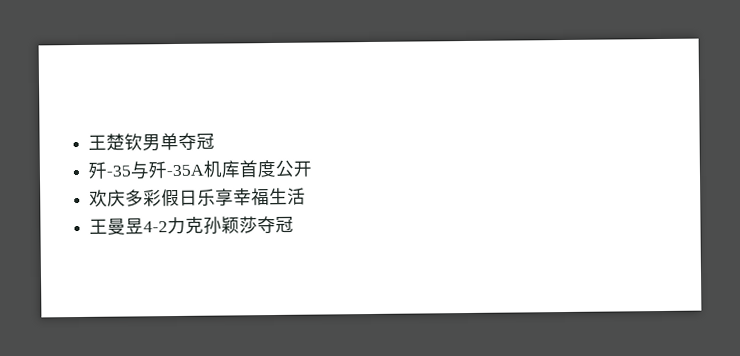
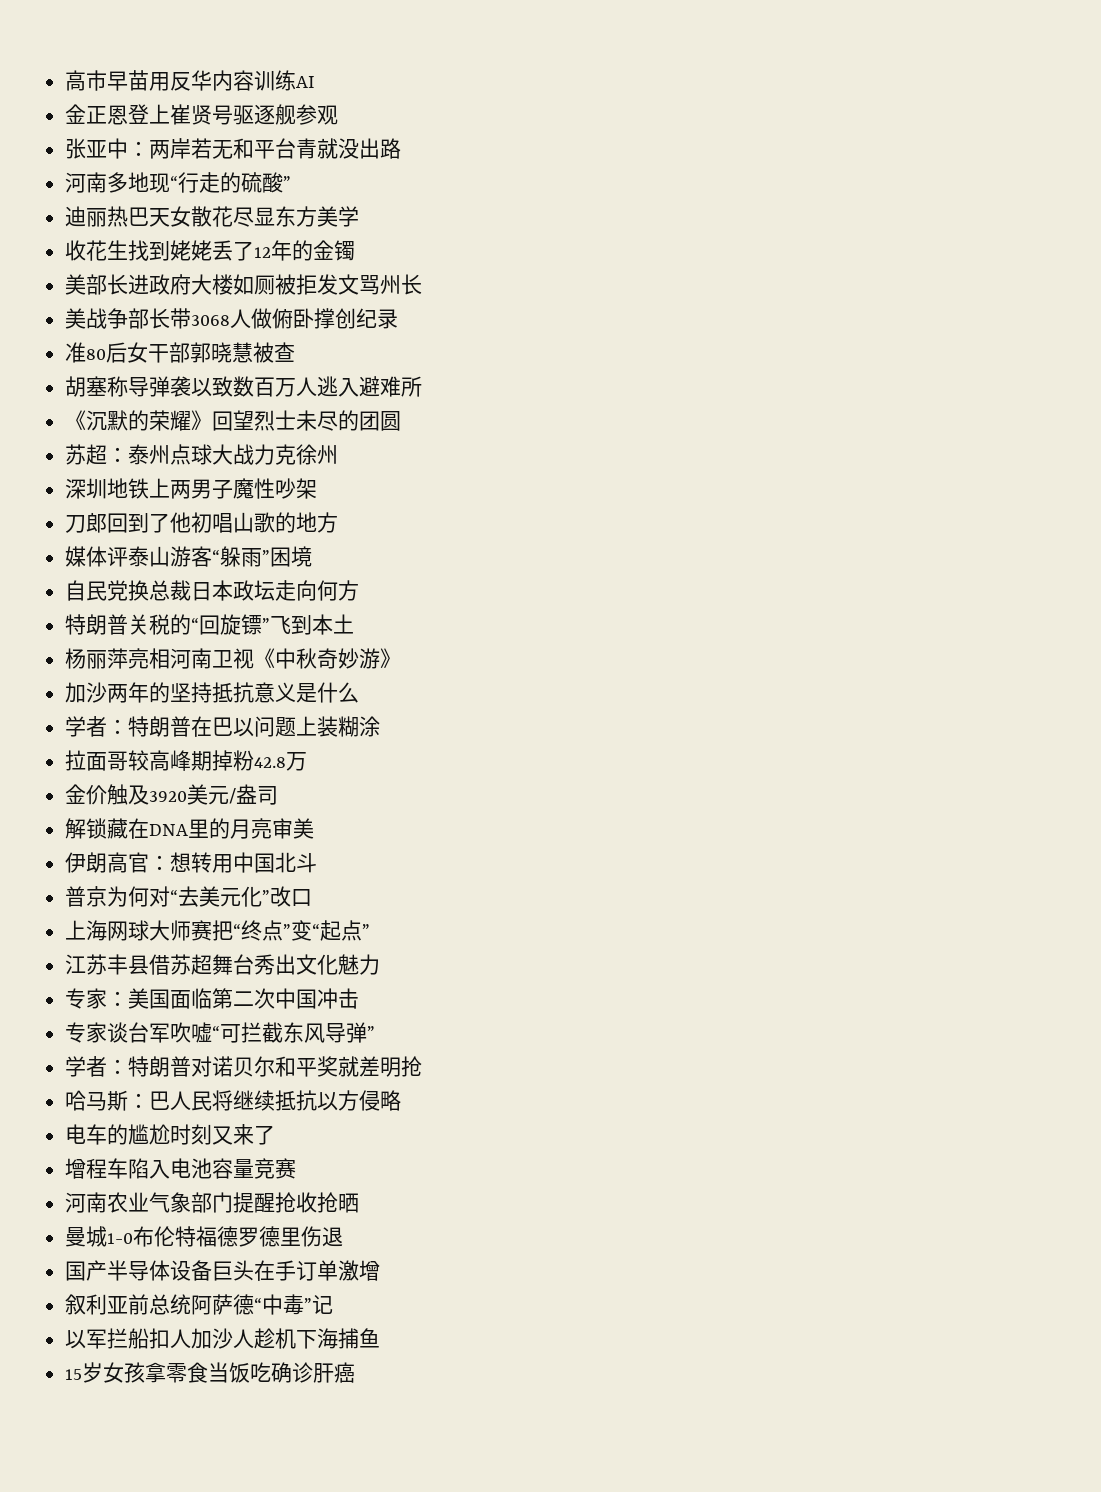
[88,132,216,152] [88,159,313,180] [89,187,307,207] [89,215,295,235] 王楚钦男单夺冠 // 歼-35与歼-35A机库首度公开 // 欢庆多彩假日乐享幸福生活 // 王曼昱4-2力克孙颖莎夺冠 -> [65,70,316,91] [65,104,339,125] [65,138,402,159] [65,172,292,193] [65,206,360,227] [65,240,356,261] [65,274,423,295] [65,308,399,329] [65,342,296,363] [65,376,423,397] [65,410,402,431] [65,444,339,465] [65,478,318,499] [65,512,339,533] [65,546,313,567] [65,580,360,601] [65,614,355,635] [65,648,402,669] [65,682,360,703] [65,716,381,737] [65,750,308,771] [65,784,279,805] [65,818,315,839] [65,852,318,873] [65,886,313,907] [65,920,371,941] [65,954,381,975] [65,988,360,1009] [65,1022,376,1043] [65,1056,423,1077] [65,1090,402,1111] [65,1124,276,1145] [65,1158,297,1179] [65,1192,360,1213] [65,1226,344,1247] [65,1260,381,1281] [65,1294,334,1315] [65,1328,381,1349] [65,1362,356,1383] 高市早苗用反华内容训练AI // 金正恩登上崔贤号驱逐舰参观 // 张亚中：两岸若无和平台青就没出路 // 河南多地现“行走的硫酸” // 迪丽热巴天女散花尽显东方美学 // 收花生找到姥姥丢了12年的金镯 // 美部长进政府大楼如厕被拒发文骂州长 // 美战争部长带3068人做俯卧撑创纪录 // 准80后女干部郭晓慧被查 // 胡塞称导弹袭以致数百万人逃入避难所 // 《沉默的荣耀》回望烈士未尽的团圆 // 苏超：泰州点球大战力克徐州 // 深圳地铁上两男子魔性吵架 // 刀郎回到了他初唱山歌的地方 // 媒体评泰山游客“躲雨”困境 // 自民党换总裁日本政坛走向何方 // 特朗普关税的“回旋镖”飞到本土 // 杨丽萍亮相河南卫视《中秋奇妙游》 // 加沙两年的坚持抵抗意义是什么 // 学者：特朗普在巴以问题上装糊涂 // 拉面哥较高峰期掉粉42.8万 // 金价触及3920美元/盎司 // 解锁藏在DNA里的月亮审美 // 伊朗高官：想转用中国北斗 // 普京为何对“去美元化”改口 // 上海网球大师赛把“终点”变“起点” // 江苏丰县借苏超舞台秀出文化魅力 // 专家：美国面临第二次中国冲击 // 专家谈台军吹嘘“可拦截东风导弹” // 学者：特朗普对诺贝尔和平奖就差明抢 // 哈马斯：巴人民将继续抵抗以方侵略 // 电车的尴尬时刻又来了 // 增程车陷入电池容量竞赛 // 河南农业气象部门提醒抢收抢晒 // 曼城1-0布伦特福德罗德里伤退 // 国产半导体设备巨头在手订单激增 // 叙利亚前总统阿萨德“中毒”记 // 以军拦船扣人加沙人趁机下海捕鱼 // 15岁女孩拿零食当饭吃确诊肝癌

